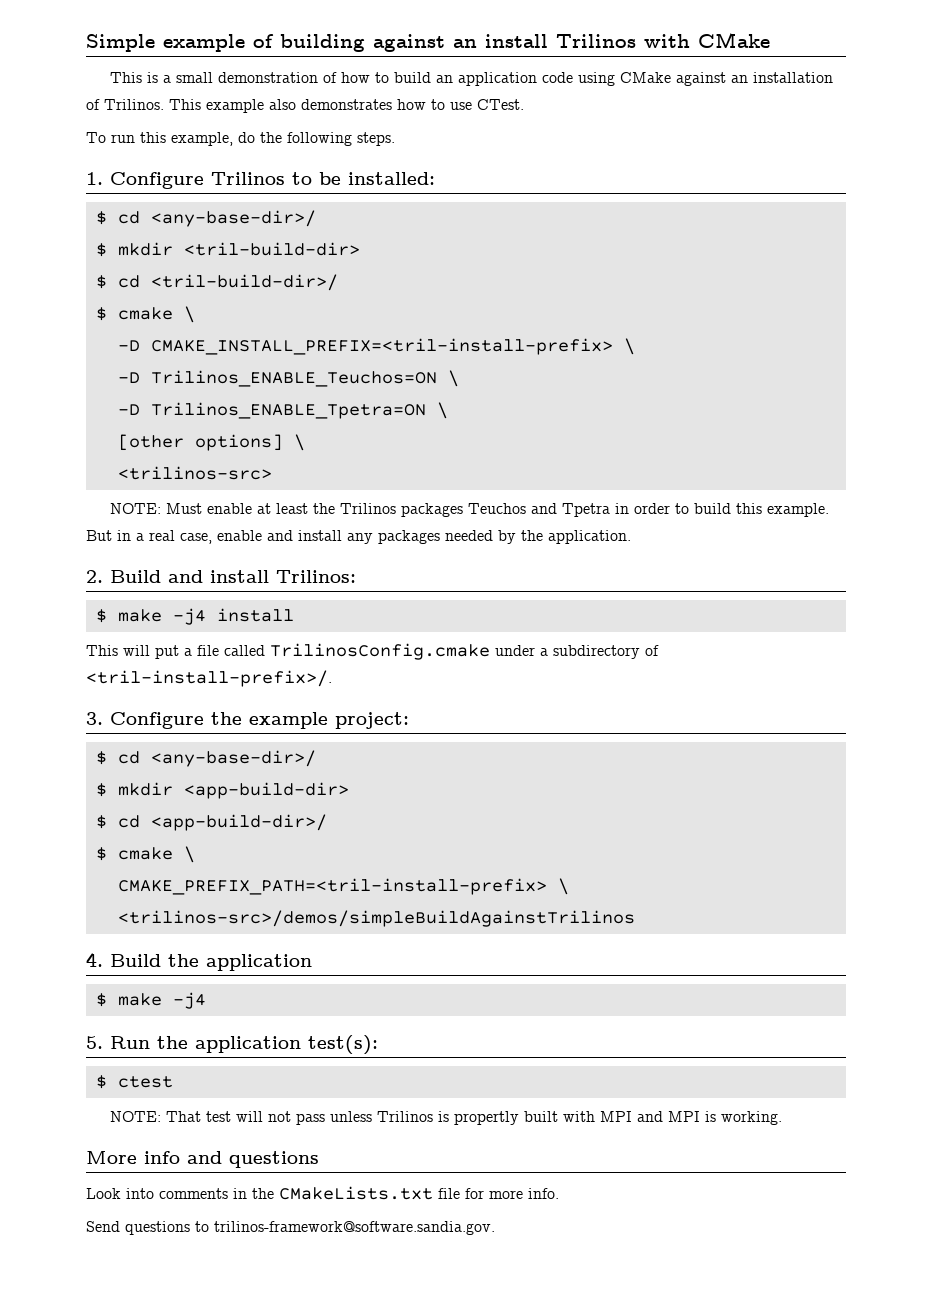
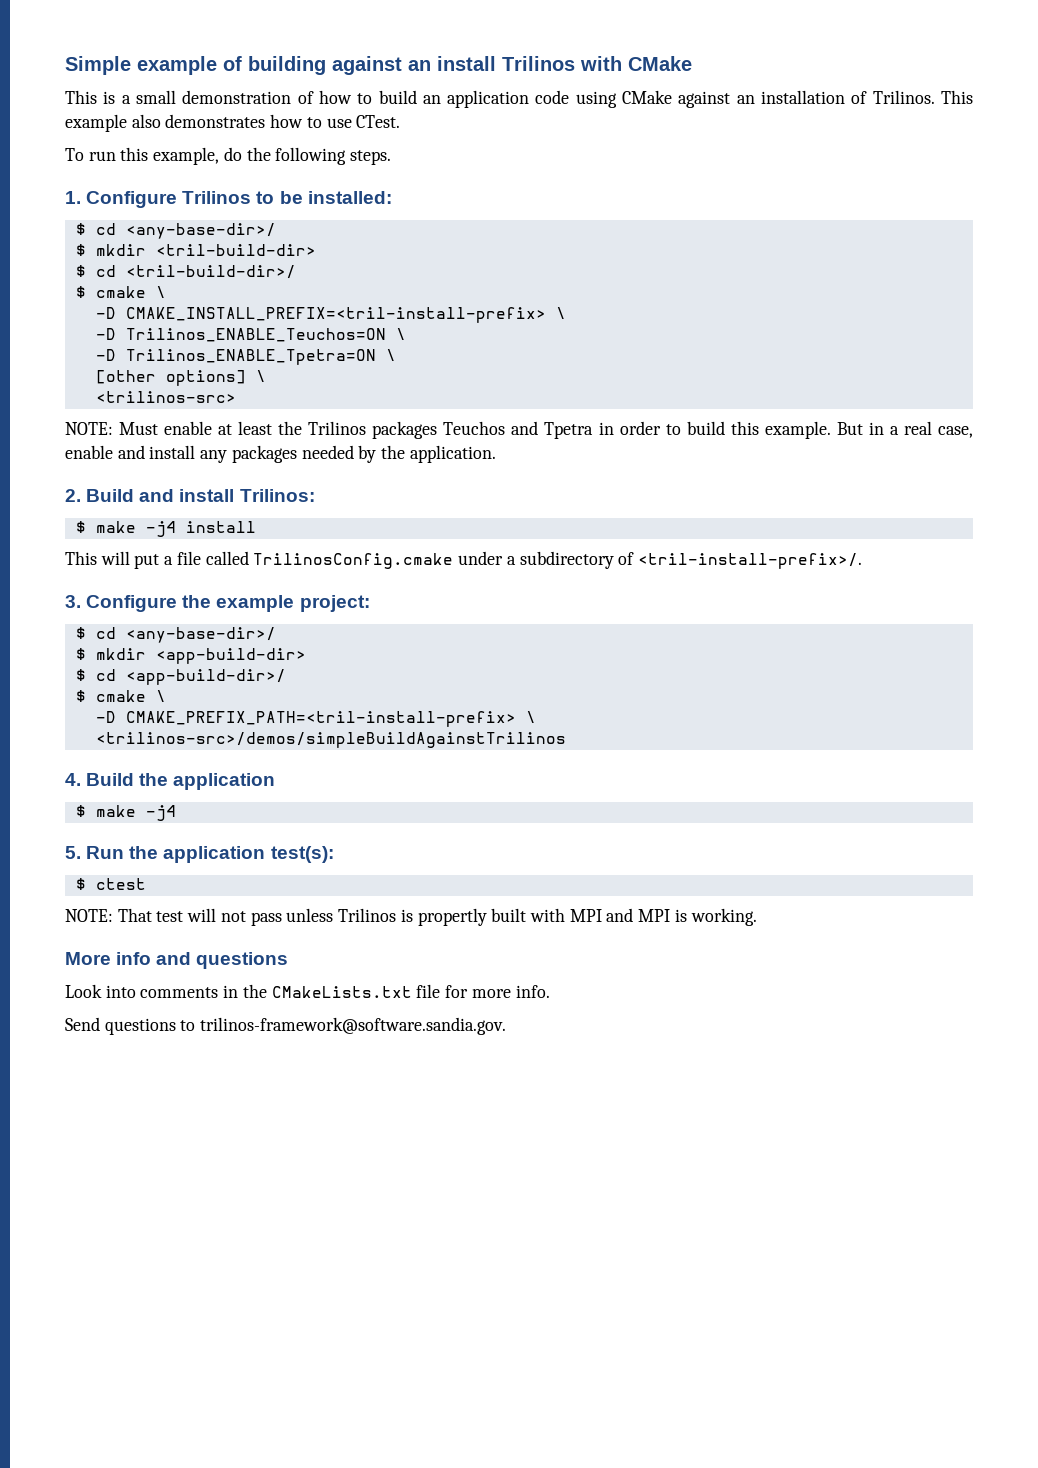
(195, 854) none -> [95,711,116,723] -D

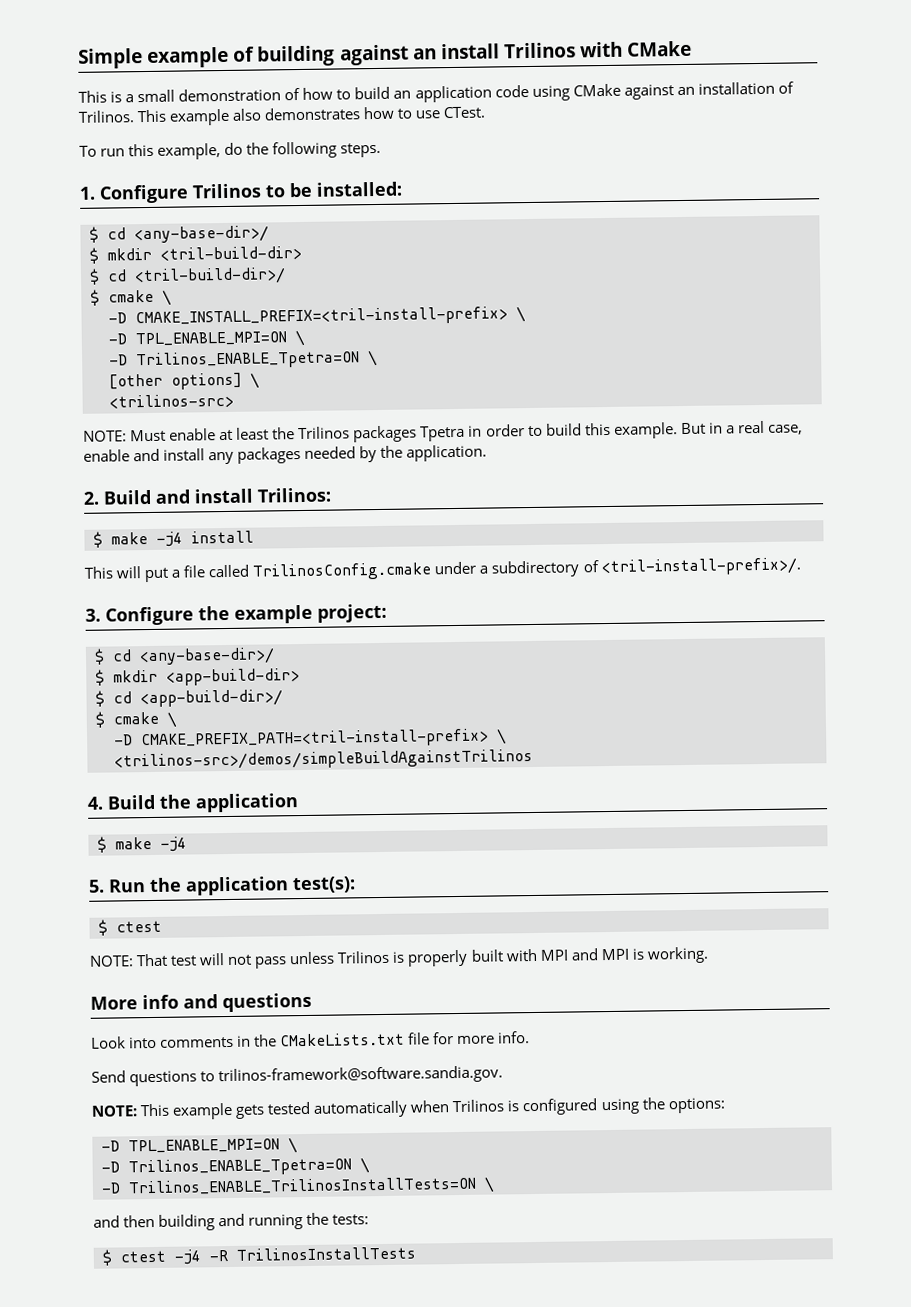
[125,328,386,342] Trilinos_ENABLE_Teuchos=ON -> [135,331,287,347] TPL_ENABLE_MPI=ON
[443,421,539,435] Teuchos and -> (418, 434) none
[417,908,487,926] propertly -> [407,949,469,967] properly
(507, 1026) none -> [91,1097,726,1120] [101,1137,298,1154] [101,1157,370,1177] [101,1176,495,1196] [93,1212,370,1231] [102,1246,416,1266] // NOTE: This example gets tested automatically when Trilinos is configured using the options: // -D TPL_ENABLE_MPI=ON \ // -D Trilinos_ENABLE_Tpetra=ON \ // -D Trilinos_ENABLE_TrilinosInstallTests=ON \ // and then building and running the tests: // $ ctest -j4 -R TrilinosInstallTests

